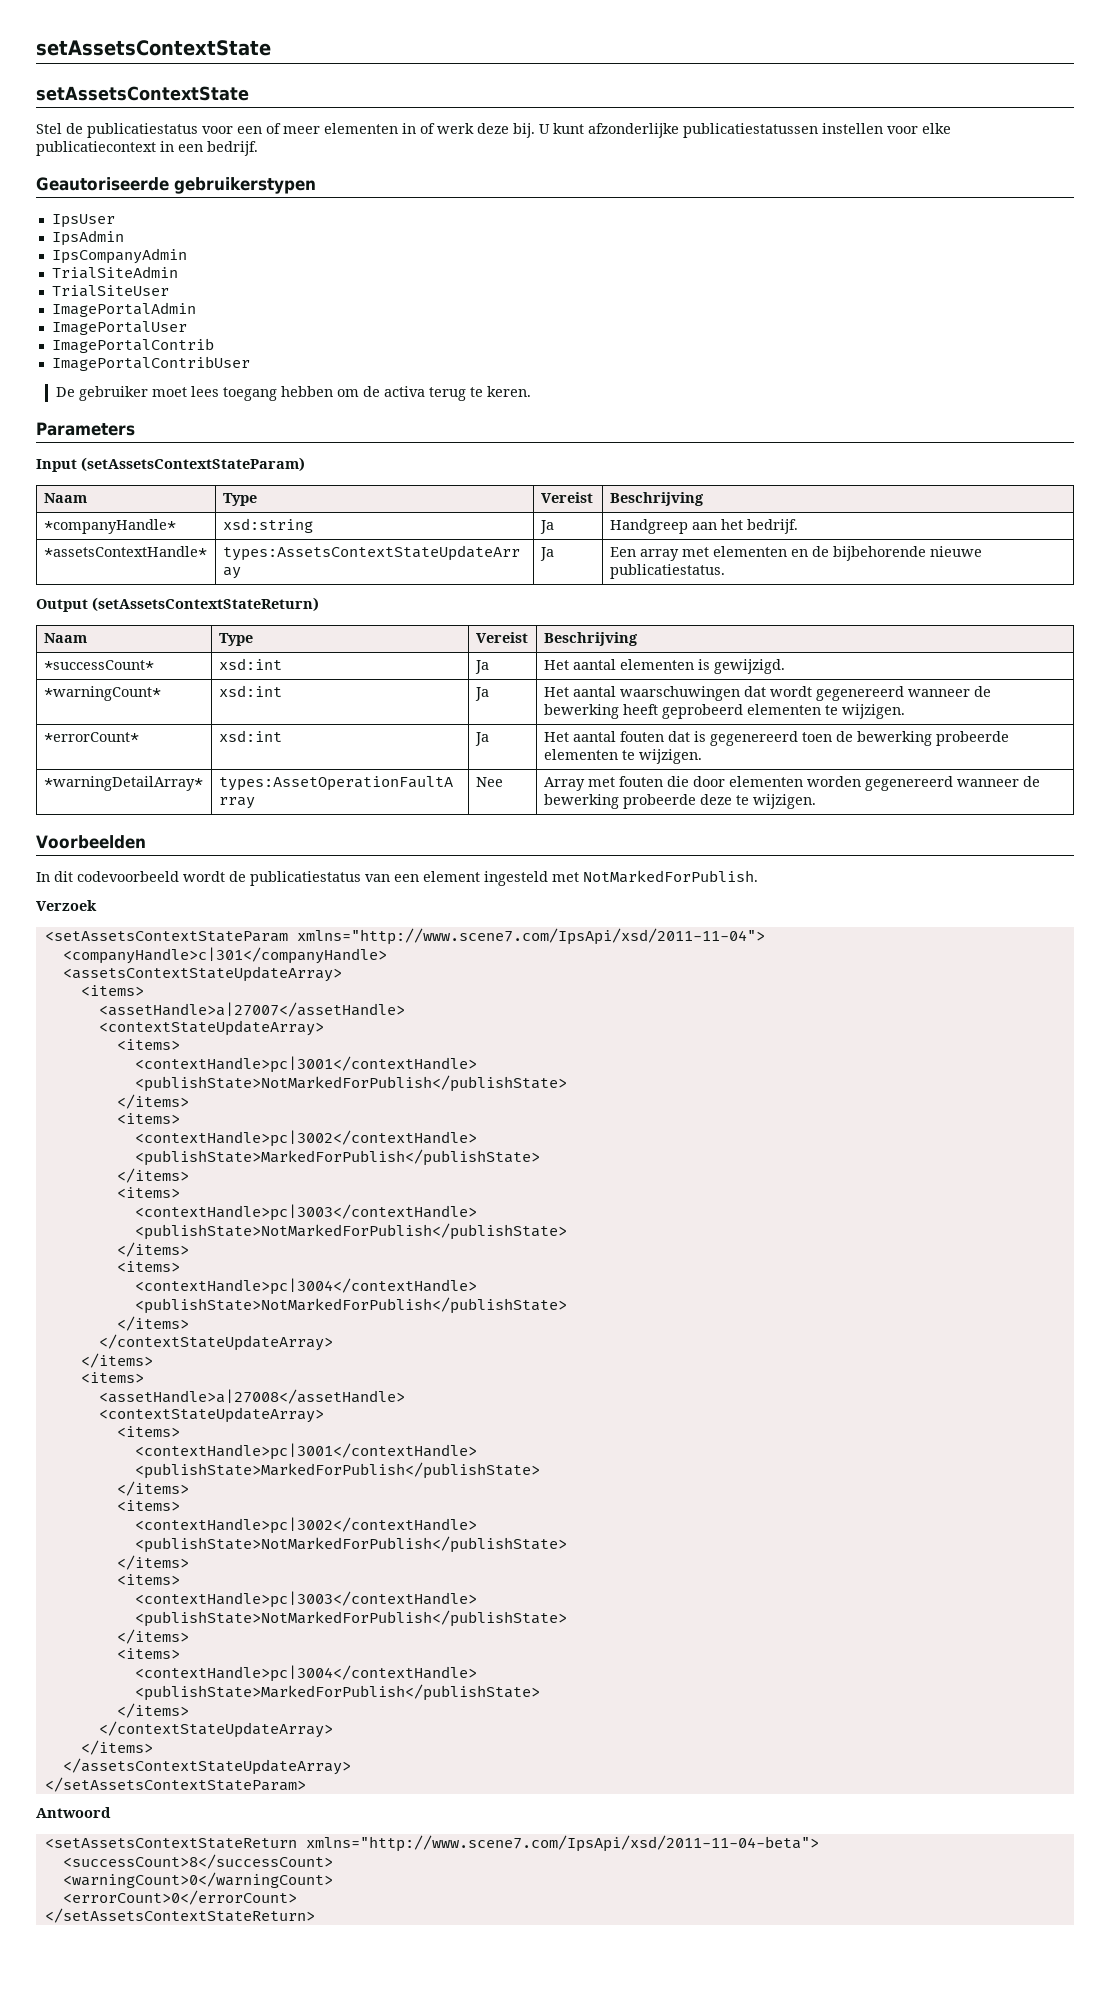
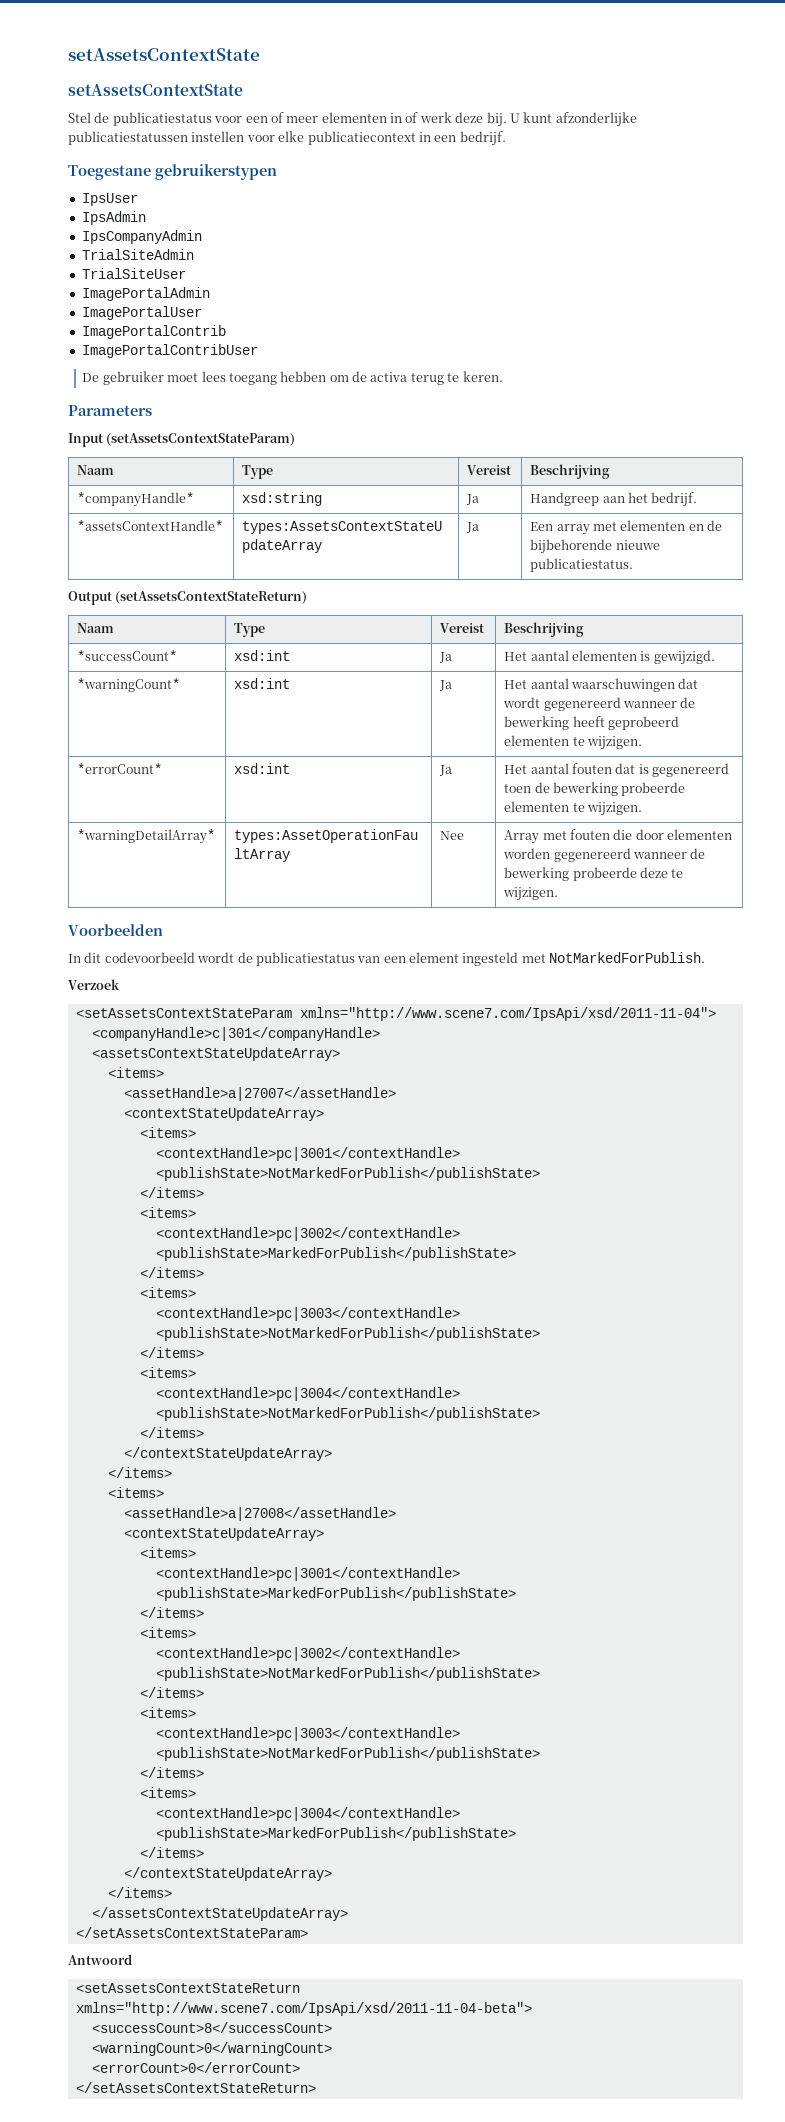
[36,177,169,191] Geautoriseerde -> [68,165,151,180] Toegestane

